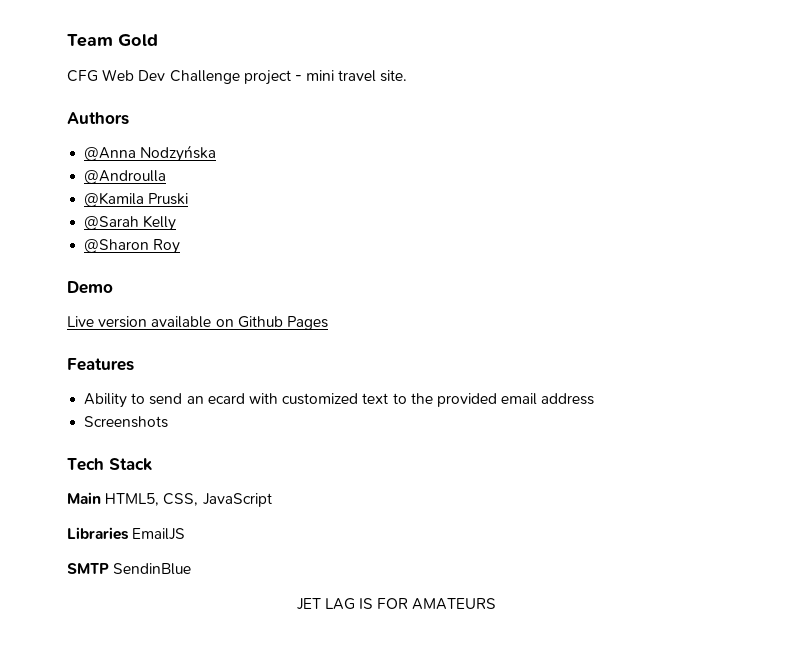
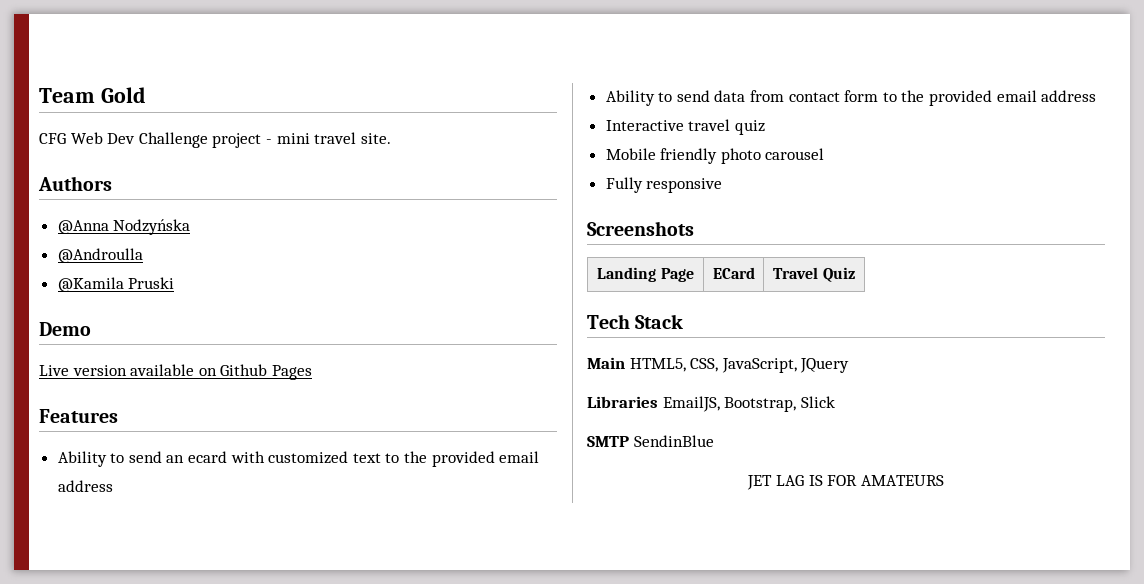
[84,215,177,231] [84,239,181,254] // @Sarah Kelly // @Sharon Roy -> (175, 283) none
[84,416,169,428] Screenshots -> [605,90,1097,106] [605,119,765,135] [605,148,825,164] [605,177,723,193] [587,221,694,236] [597,267,694,282] [712,267,755,279] [773,267,855,282] Ability to send data from contact form to the provided email address // Interactive travel quiz // Mobile friendly photo carousel // Fully responsive // Screenshots // Landing Page | ECard | Travel Quiz
[202,493,272,507] JavaScript -> [721,358,850,373] JavaScript, JQuery
[132,528,186,540] EmailJS -> [662,396,835,412] EmailJS, Bootstrap, Slick

